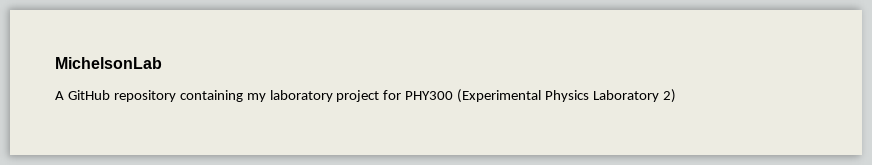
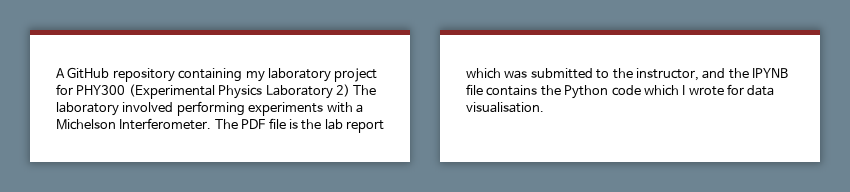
[55,57,162,69] MichelsonLab // -> (56, 73) none
(676, 96) none -> [353,85,377,95] [56,101,363,116] [56,118,384,133] [466,68,788,81] [466,84,775,99] [466,102,544,113] The laboratory involved performing experiments with a Michelson Interferometer. The PDF file is the lab report which was submitted to the instructor, and the IPYNB file contains the Python code which I wrote for data visualisation.

